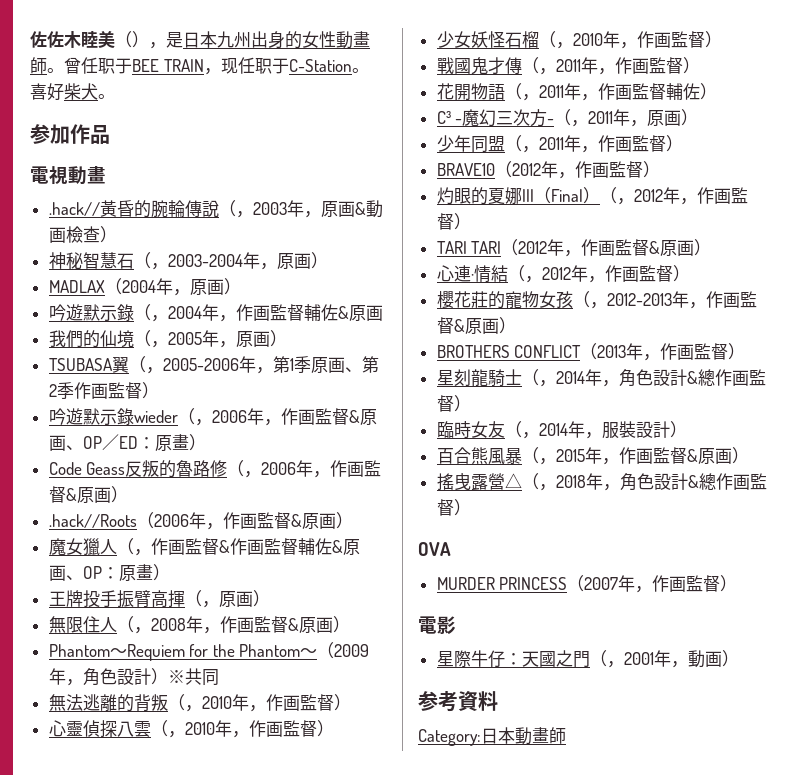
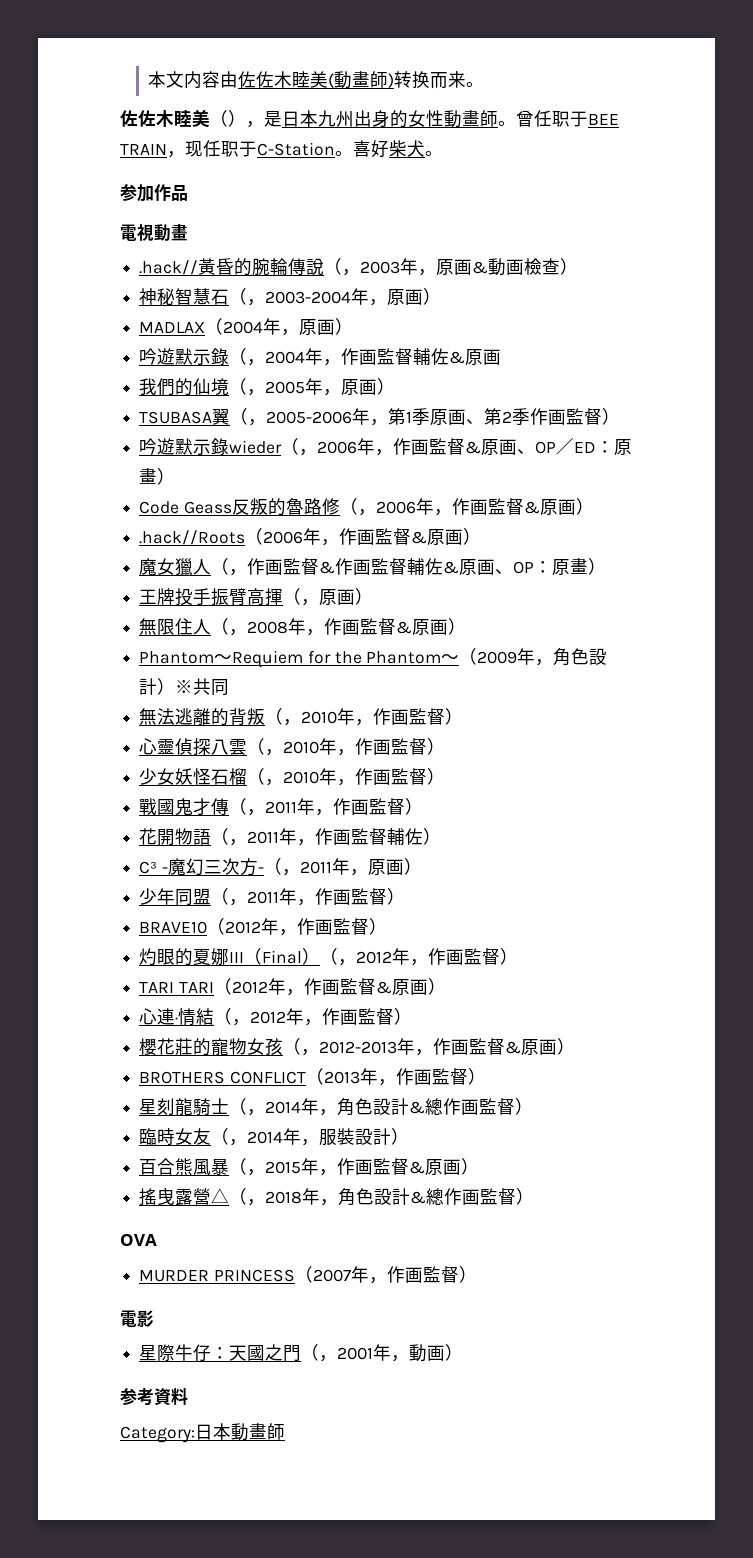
(30, 39) none -> [148,71,485,89] 本文内容由佐佐木睦美(動畫師)转换而来。 //

